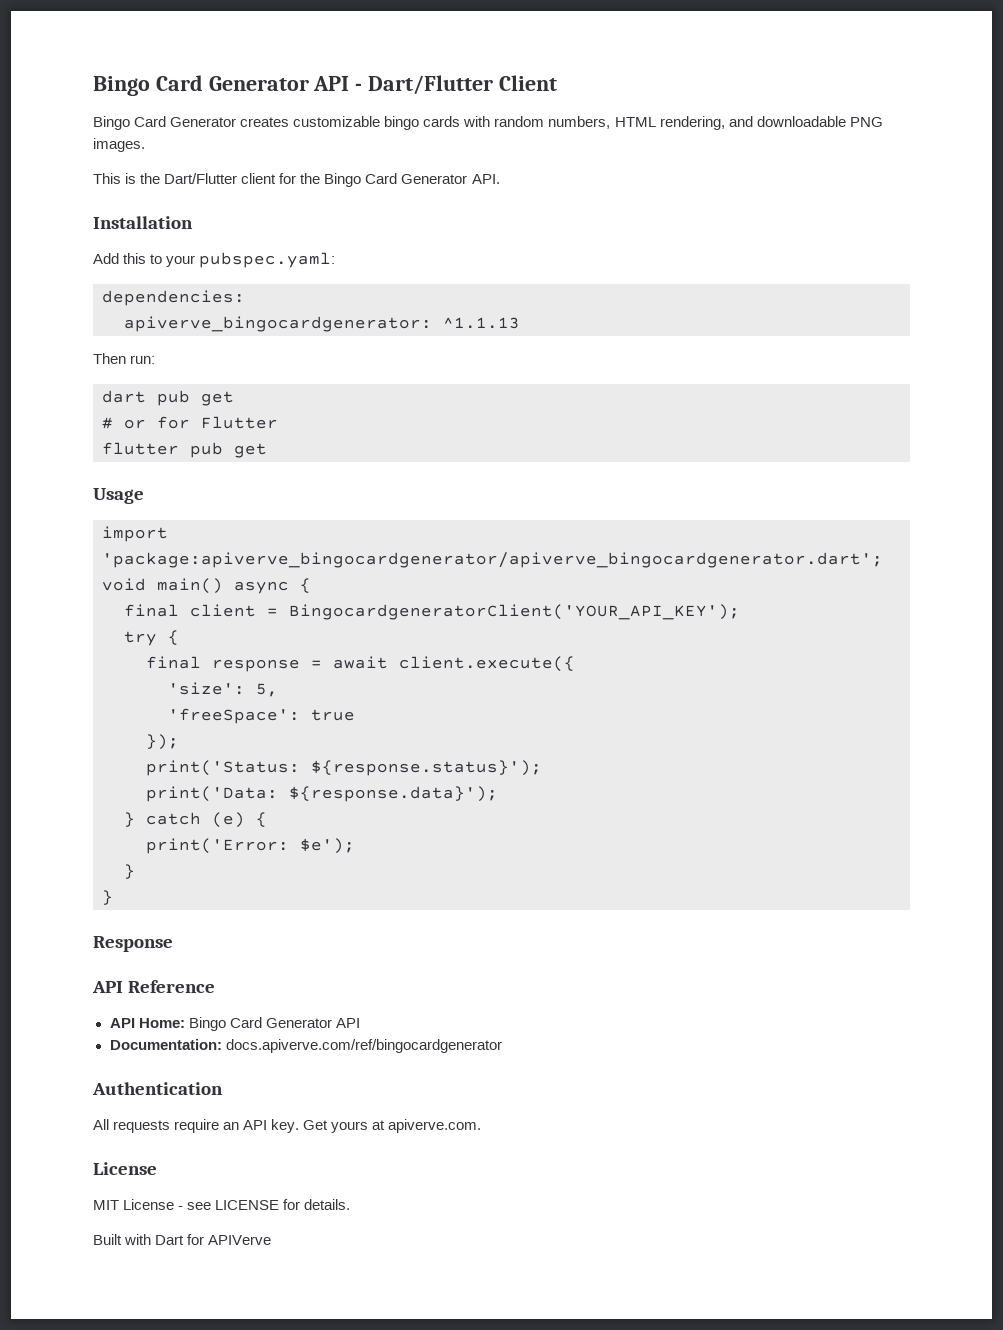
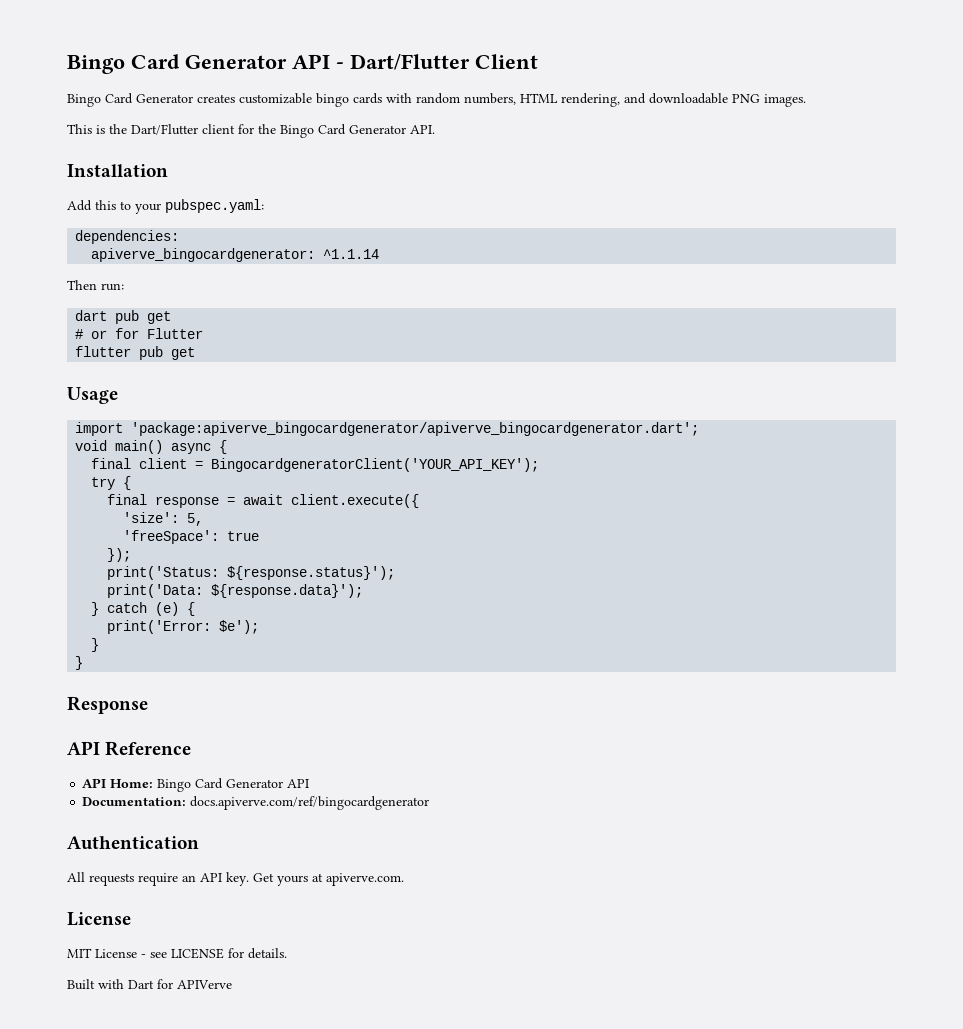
[443,317,520,329] ^1.1.13 -> [323,249,380,259] ^1.1.14

